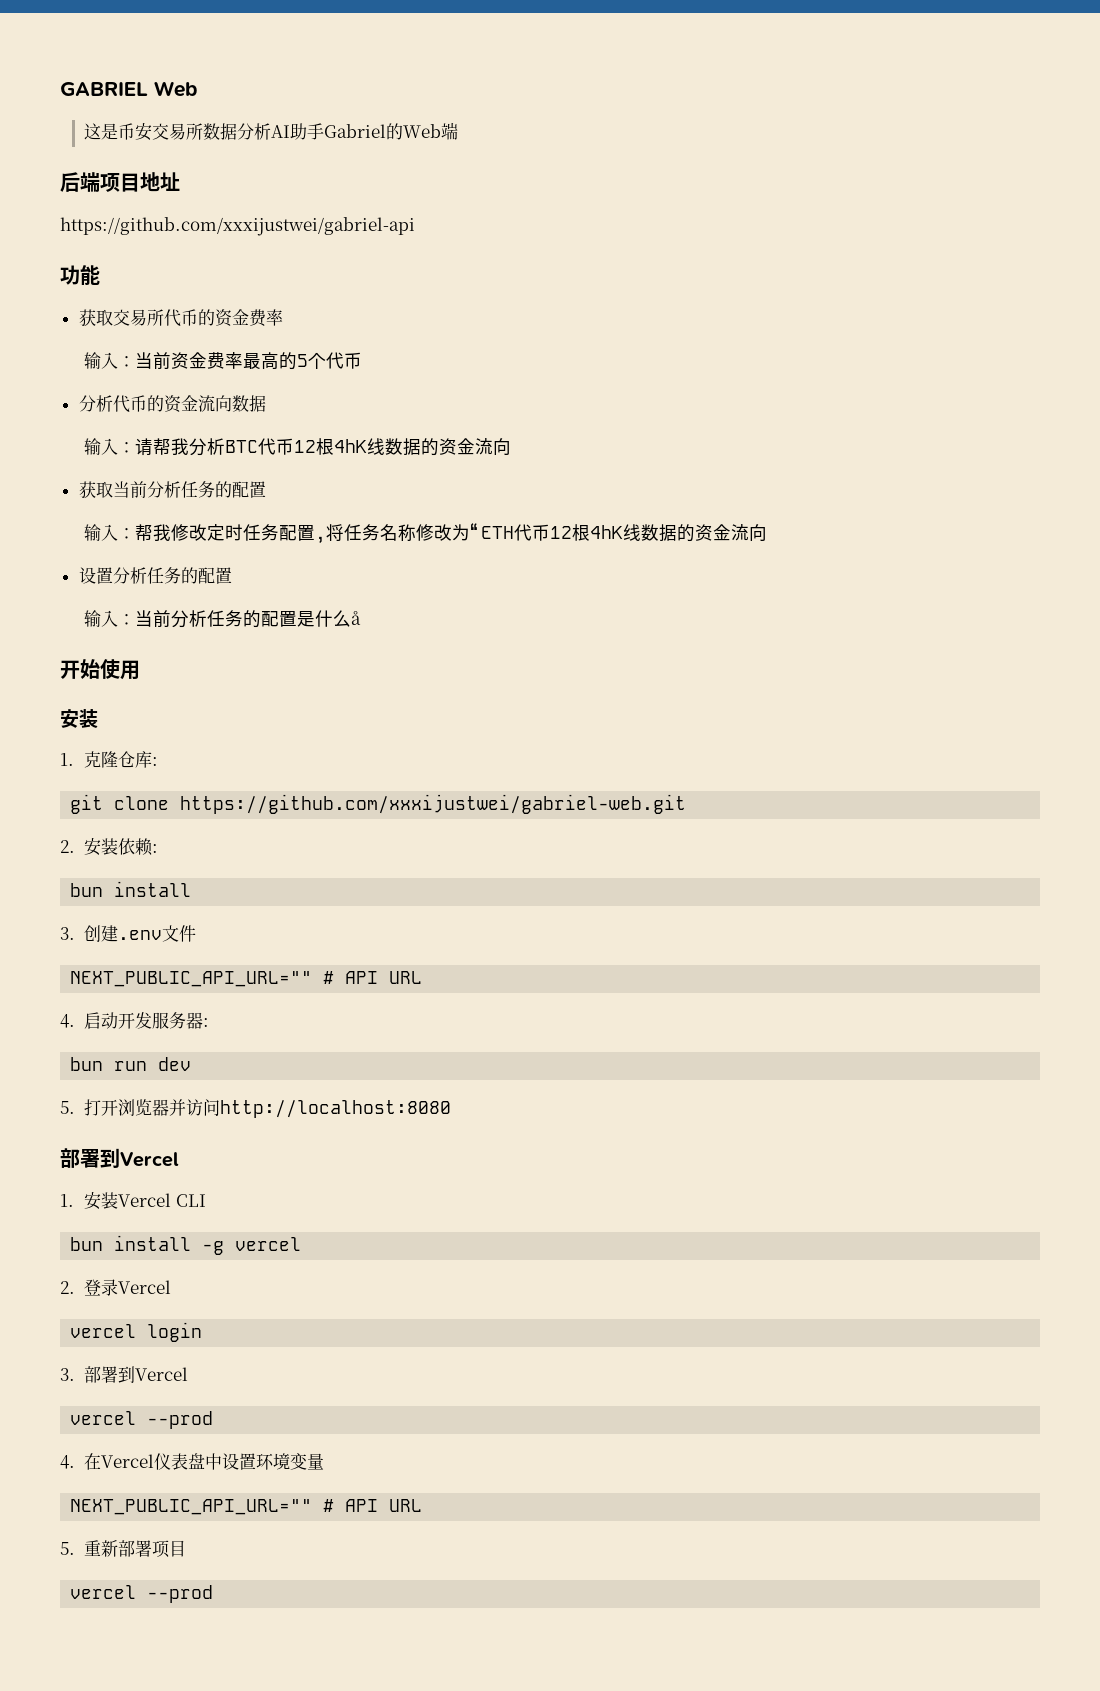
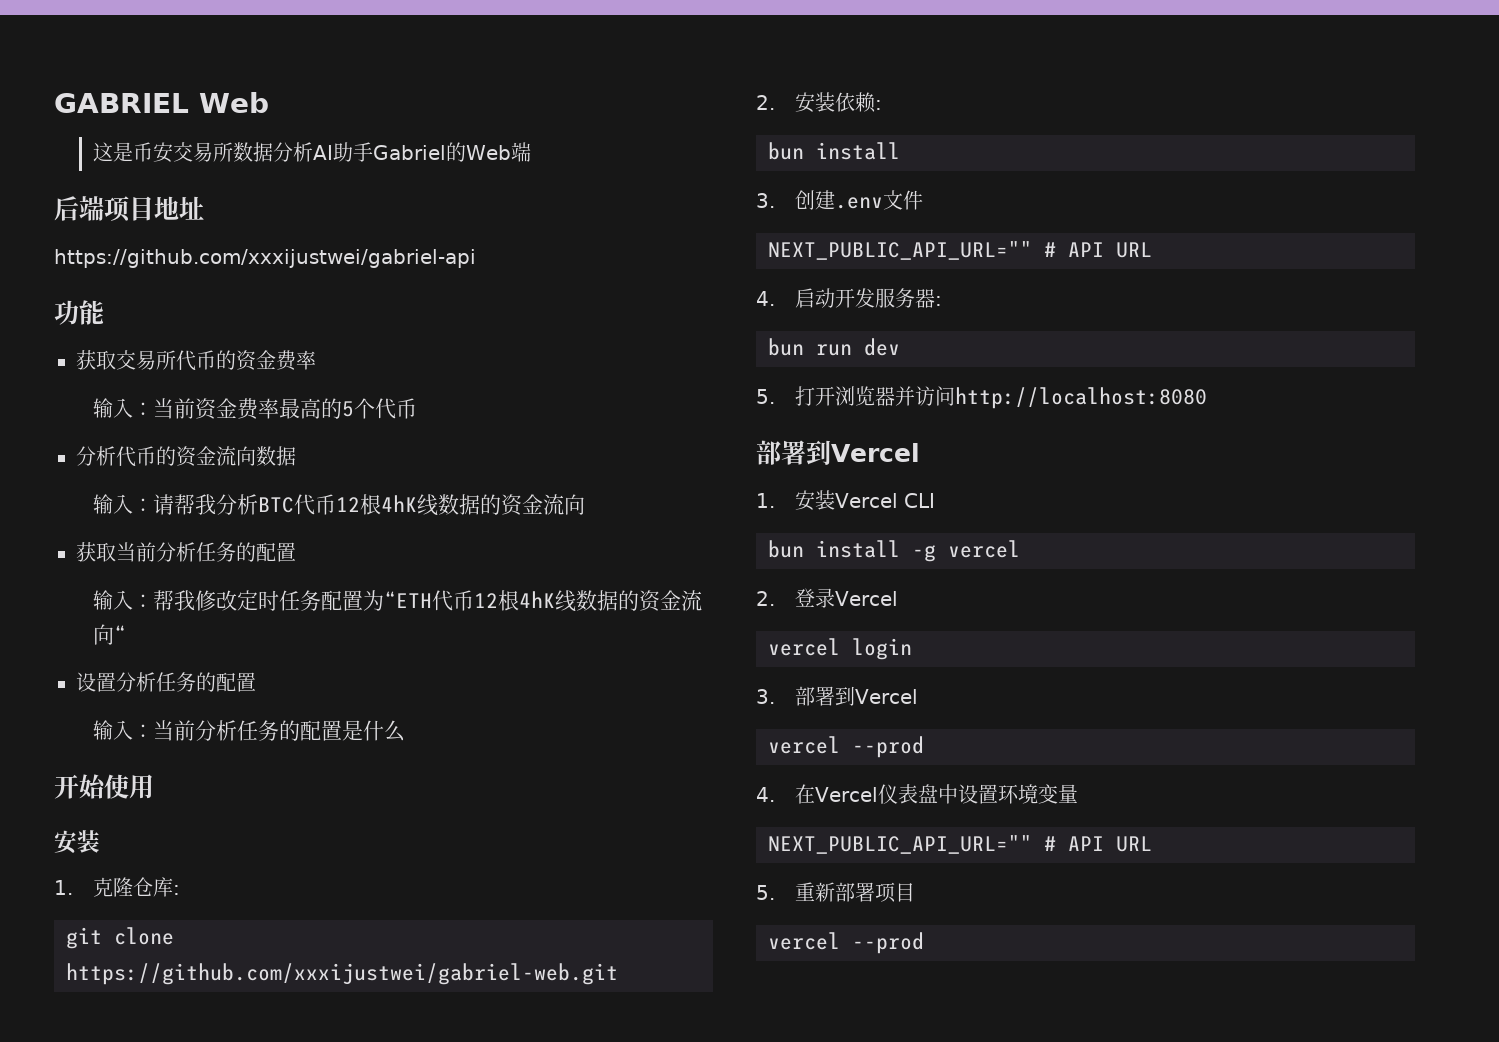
[315,524,453,544] ,将任务名称修改 -> (364, 600) none
(768, 532) none -> [114,625,127,642] “
[351,611,362,625] å -> (406, 731) none

